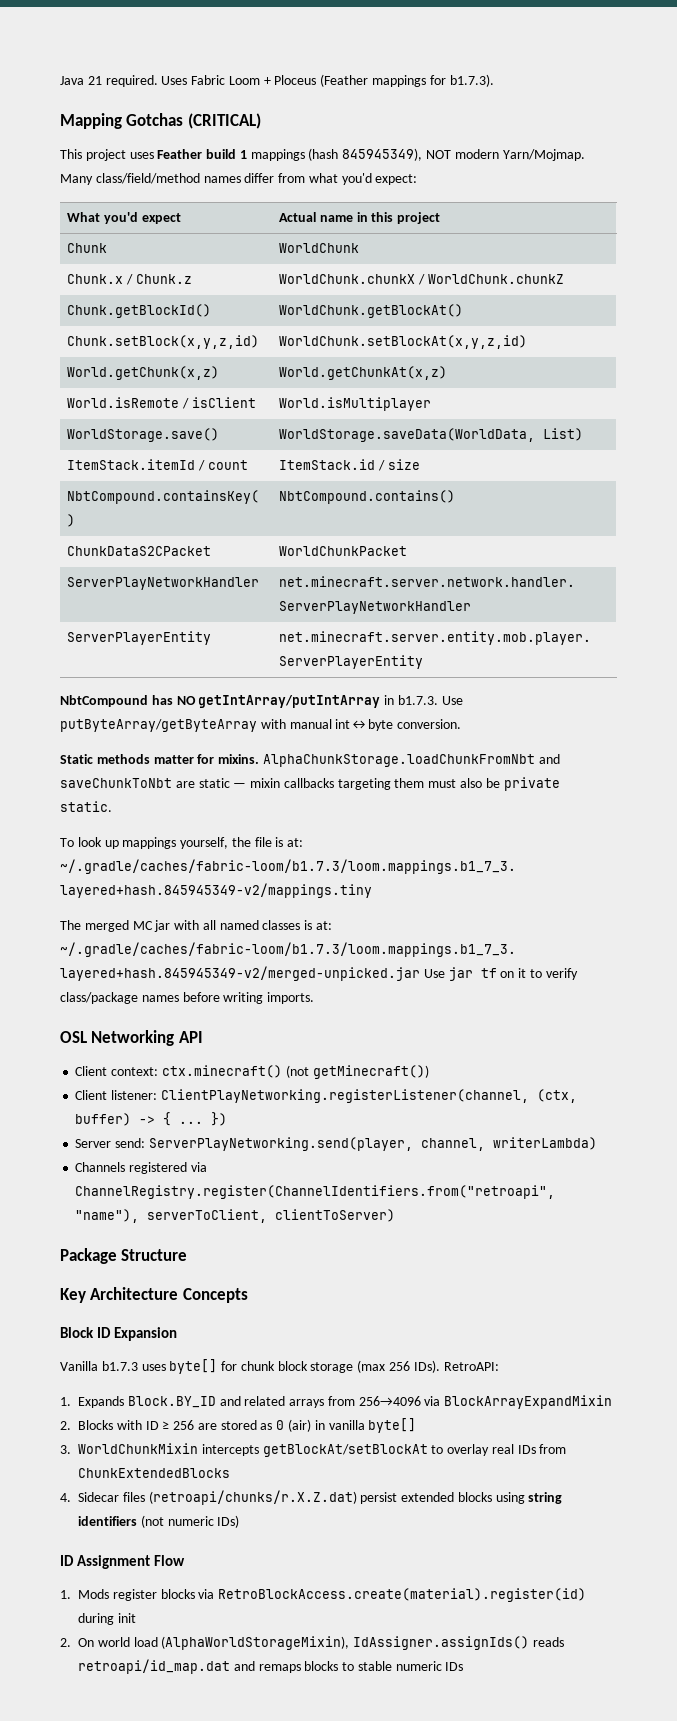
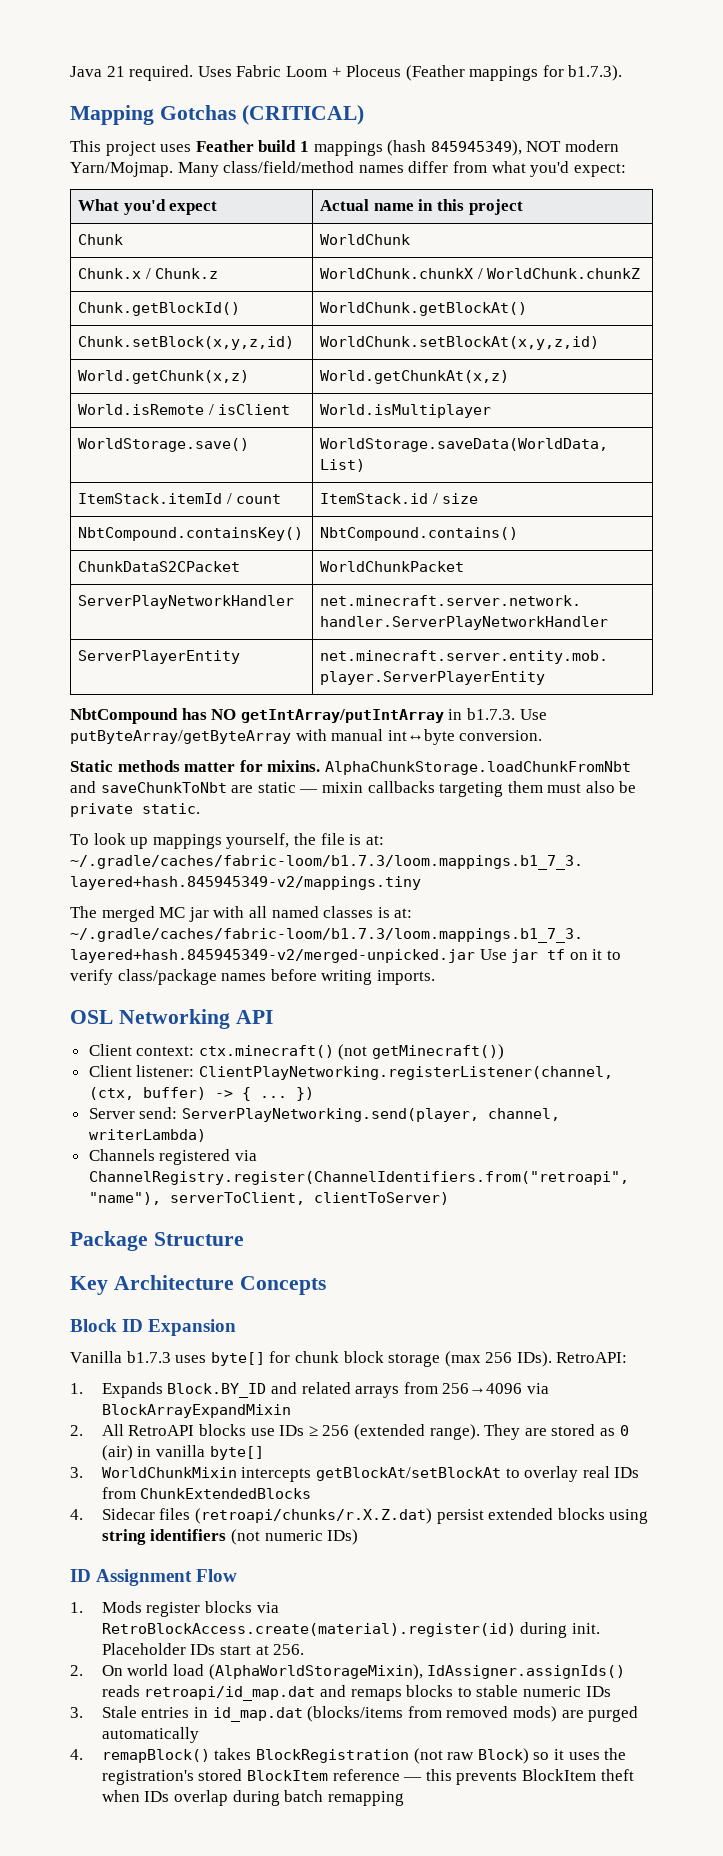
[78,1420,195,1430] Blocks with ID ≥ 256 -> [101,1424,521,1440] All RetroAPI blocks use IDs ≥ 256 (extended range). They
[117,1613,136,1623] init -> [572,1623,601,1634] [101,1643,305,1655] init. Placeholder IDs start at 256.
(464, 1666) none -> [70,1706,639,1722] [101,1727,199,1743] [70,1748,627,1764] [101,1769,634,1785] [101,1790,404,1806] // 3. Stale entries in id_map.dat (blocks/items from removed mods) are purged automatically // 4. remapBlock() takes BlockRegistration (not raw Block) so it uses the registration's stored BlockItem reference — this prevents BlockItem theft when IDs overlap during batch remapping

